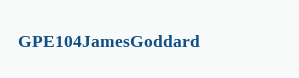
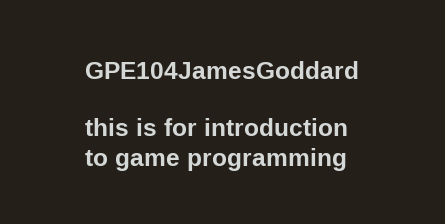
(200, 41) none -> [85,118,348,136] [85,148,347,171] // this is for introduction to game programming

